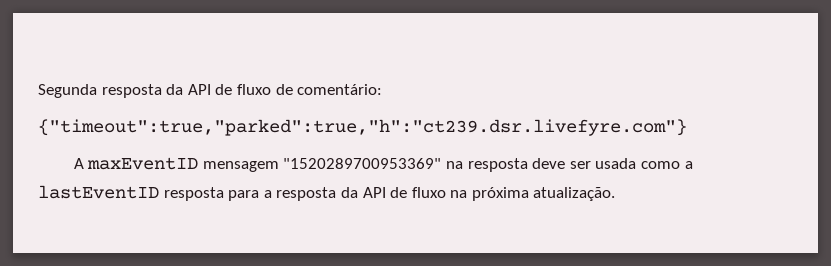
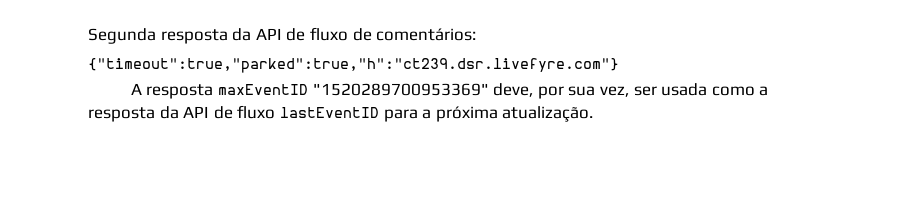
[297,84,383,95] comentário: -> [376,28,477,41] comentários:
[87,157,693,172] [38,185,260,201] maxEventID mensagem "1520289700953369" na resposta deve ser usada como a lastEventID resposta para -> [146,83,755,99] resposta maxEventID "1520289700953369" deve, por sua vez, ser usada como
[450,190,468,198] na -> [279,107,432,122] lastEventID para a

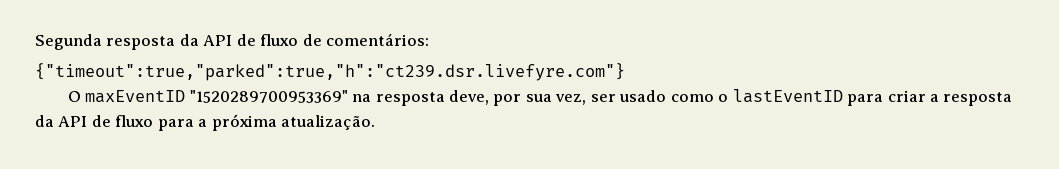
[130,83,489,99] A resposta maxEventID "1520289700953369" -> [67,90,445,106] O maxEventID "1520289700953369" na resposta
[661,83,755,96] usada como -> [619,89,926,106] usado como o lastEventID para criar
[279,107,379,118] lastEventID -> (154, 121) none

